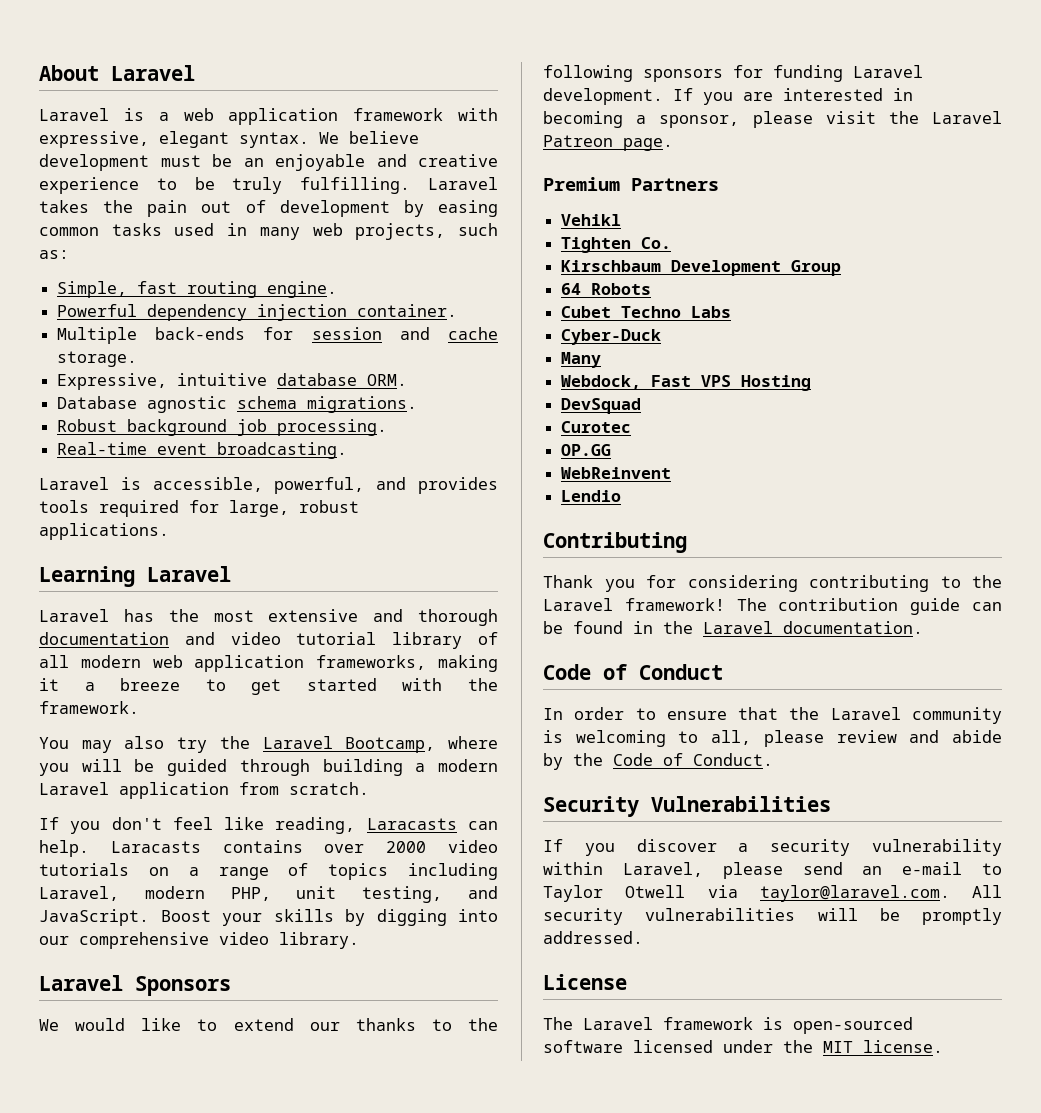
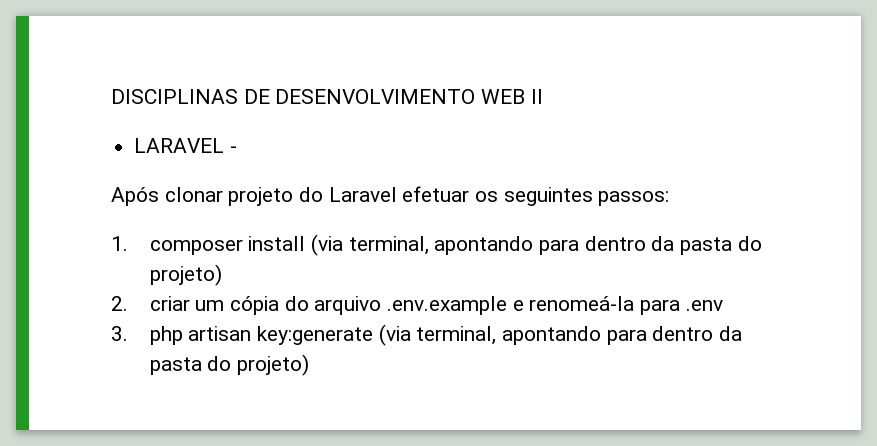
[39,65,195,81] [39,108,498,125] [39,131,419,148] [39,154,498,171] [39,177,499,194] [39,200,498,217] [39,223,499,240] [39,250,69,259] [57,281,338,298] [57,304,458,321] [57,327,499,344] [57,351,138,367] [57,373,408,390] [57,396,418,413] [57,419,388,436] [57,442,348,459] [39,477,498,494] [39,500,359,517] [39,523,169,540] [39,566,231,587] [39,609,498,626] [39,632,499,649] [39,655,498,672] [39,678,498,695] [39,701,139,714] [39,736,499,753] [39,759,499,776] [39,782,369,799] [39,817,498,834] [39,840,499,857] [39,863,498,880] [39,886,499,903] [39,909,498,926] [39,932,359,949] [39,975,231,996] [39,1018,498,1031] [543,65,923,82] [543,88,913,105] [543,111,1002,128] [543,135,673,151] [543,177,719,191] [561,214,622,226] [561,237,672,253] [561,260,842,276] [561,283,652,295] [561,306,732,318] [561,329,662,345] [561,352,602,368] [561,375,812,391] [561,398,642,414] [561,421,632,433] [561,444,612,456] [561,467,672,479] [561,490,622,502] [543,532,687,553] [543,575,1002,592] [543,598,1002,615] [543,621,923,634] [543,664,723,680] [543,707,1002,724] [543,730,1002,747] [543,753,773,770] [543,796,831,817] [543,839,1002,856] [543,862,1002,879] [543,885,1002,902] [543,908,1002,925] [543,931,643,944] [543,974,627,990] [543,1017,913,1034] [543,1040,943,1053] About Laravel // Laravel is a web application framework with expressive, elegant syntax. We believe development must be an enjoyable and creative experience to be truly fulfilling. Laravel takes the pain out of development by easing common tasks used in many web projects, such as: // Simple, fast routing engine. // Powerful dependency injection container. // Multiple back-ends for session and cache storage. // Expressive, intuitive database ORM. // Database agnostic schema migrations. // Robust background job processing. // Real-time event broadcasting. // Laravel is accessible, powerful, and provides tools required for large, robust applications. // Learning Laravel // Laravel has the most extensive and thorough documentation and video tutorial library of all modern web application frameworks, making it a breeze to get started with the framework. // You may also try the Laravel Bootcamp, where you will be guided through building a modern Laravel application from scratch. // If you don't feel like reading, Laracasts can help. Laracasts contains over 2000 video tutorials on a range of topics including Laravel, modern PHP, unit testing, and JavaScript. Boost your skills by digging into our comprehensive video library. // Laravel Sponsors // We would like to extend our thanks to the following sponsors for funding Laravel development. If you are interested in becoming a sponsor, please visit the Laravel Patreon page. // Premium Partners // Vehikl // Tighten Co. // Kirschbaum Development Group // 64 Robots // Cubet Techno Labs // Cyber-Duck // Many // Webdock, Fast VPS Hosting // DevSquad // Curotec // OP.GG // WebReinvent // Lendio // Contributing // Thank you for considering contributing to the Laravel framework! The contribution guide can be found in the Laravel documentation. // Code of Conduct // In order to ensure that the Laravel community is welcoming to all, please review and abide by the Code of Conduct. // Security Vulnerabilities // If you discover a security vulnerability within Laravel, please send an e-mail to Taylor Otwell via taylor@laravel.com. All security vulnerabilities will be promptly addressed. // License // The Laravel framework is open-sourced software licensed under the MIT license. -> [111,89,543,104] [134,138,237,153] [111,186,670,206] [111,234,762,256] [149,264,222,286] [111,296,723,315] [111,324,743,346] [149,354,310,376] DISCIPLINAS DE DESENVOLVIMENTO WEB II // LARAVEL - // Após clonar projeto do Laravel efetuar os seguintes passos: // 1. composer install (via terminal, apontando para dentro da pasta do projeto) // 2. criar um cópia do arquivo .env.example e renomeá-la para .env // 3. php artisan key:generate (via terminal, apontando para dentro da pasta do projeto)

